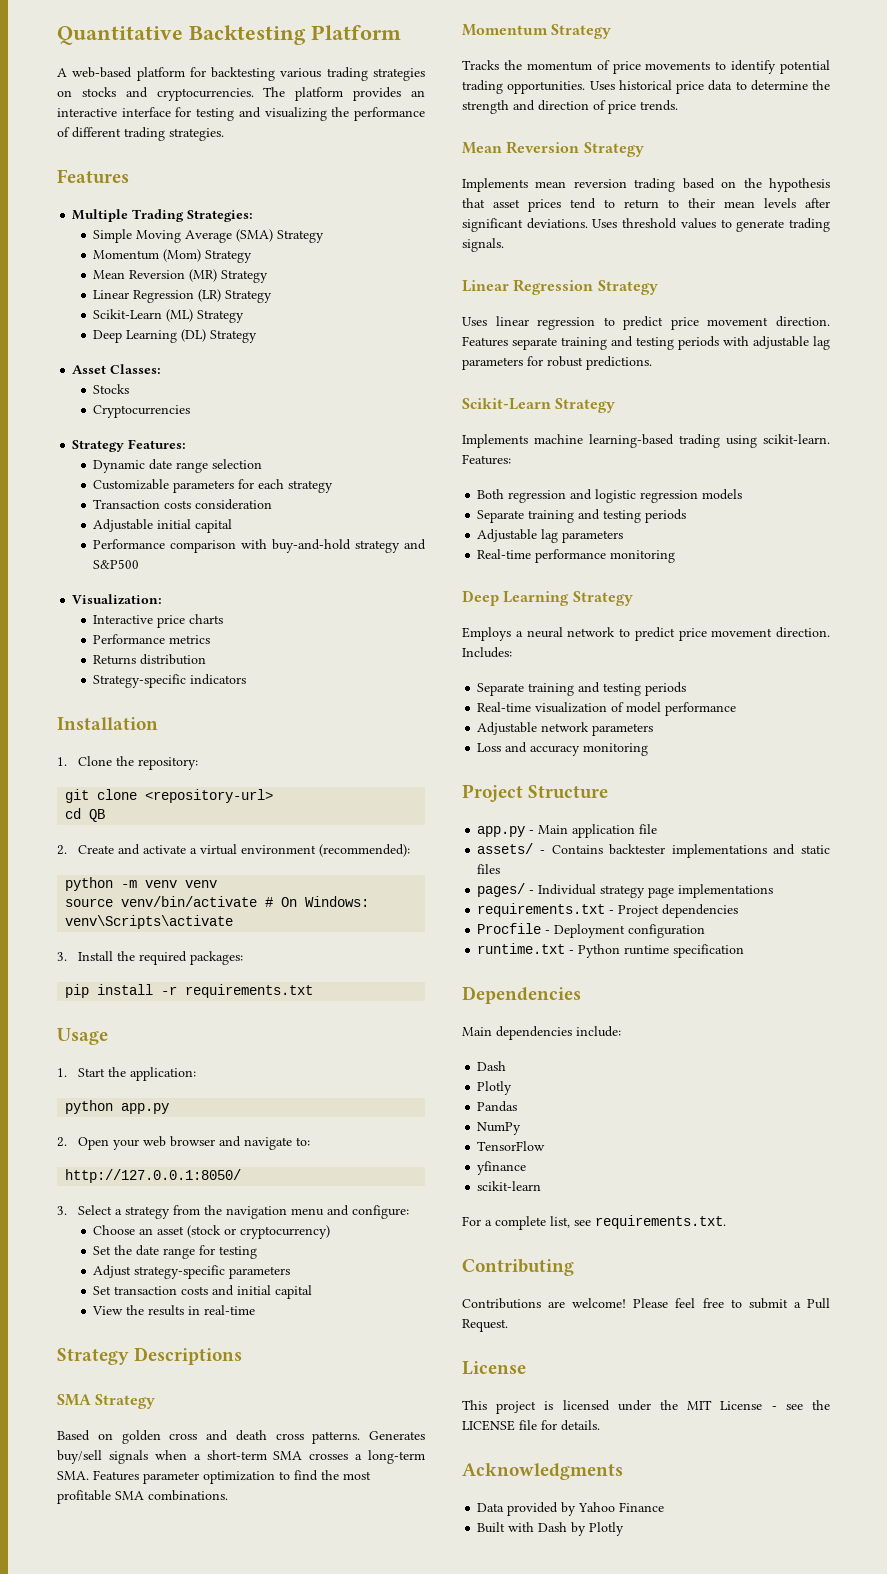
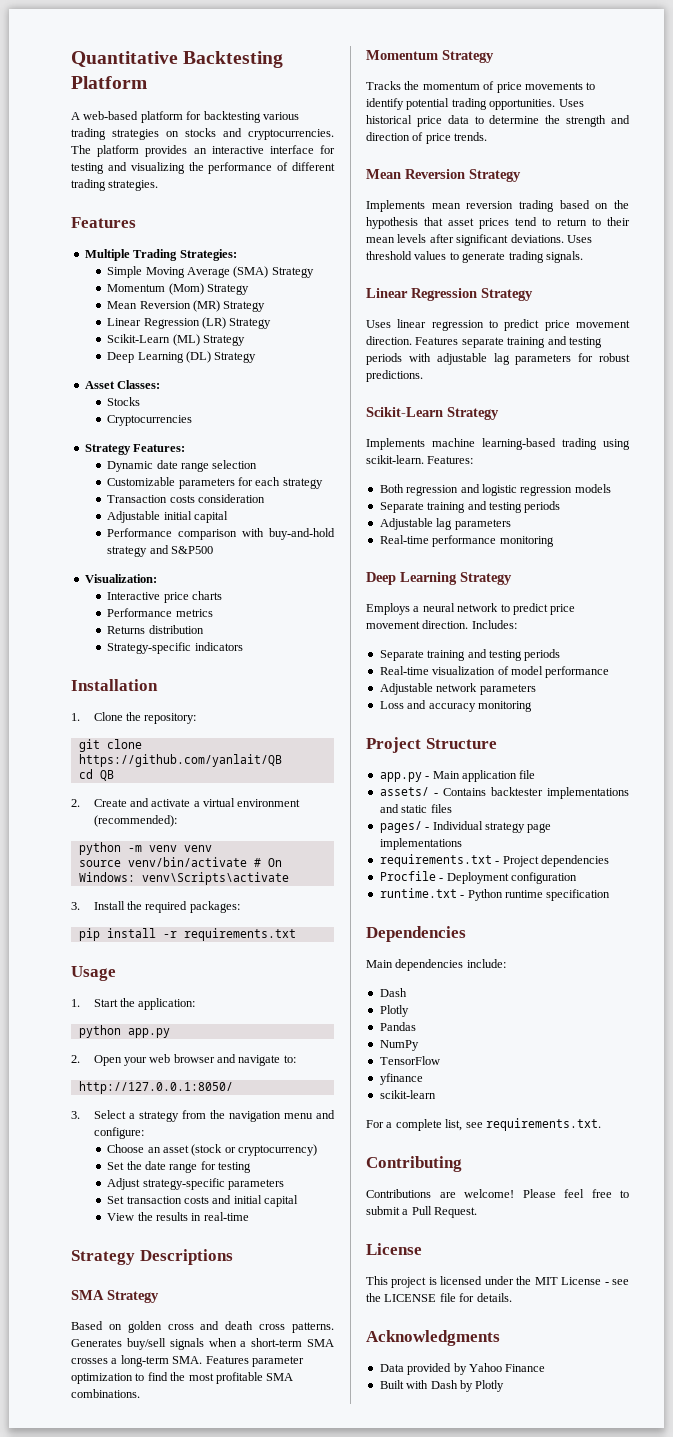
[145,789,274,803] <repository-url> -> [78,754,282,767] https://github.com/yanlait/QB

